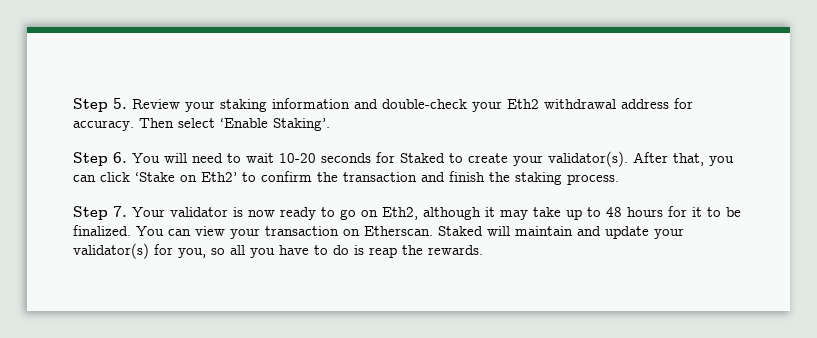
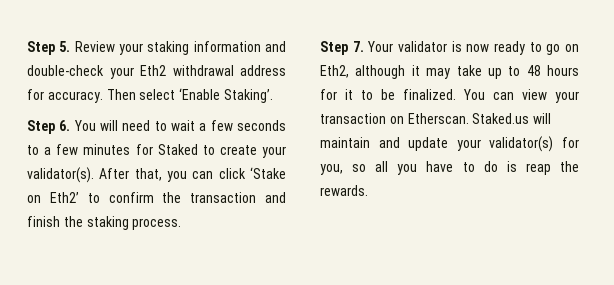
[279,153,371,163] 10-20 seconds -> [199,120,286,131] [27,144,131,155] a few seconds to a few minutes
[438,226,483,236] Staked -> [472,113,530,124] Staked.us

